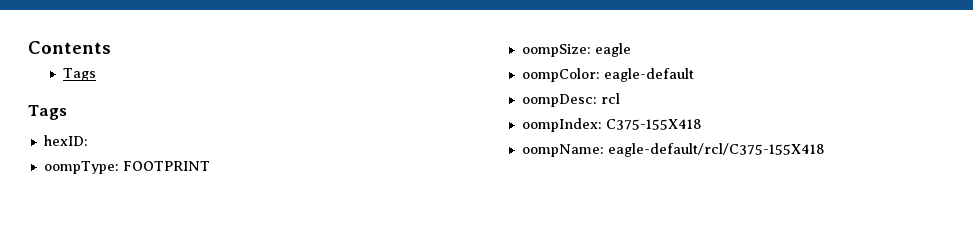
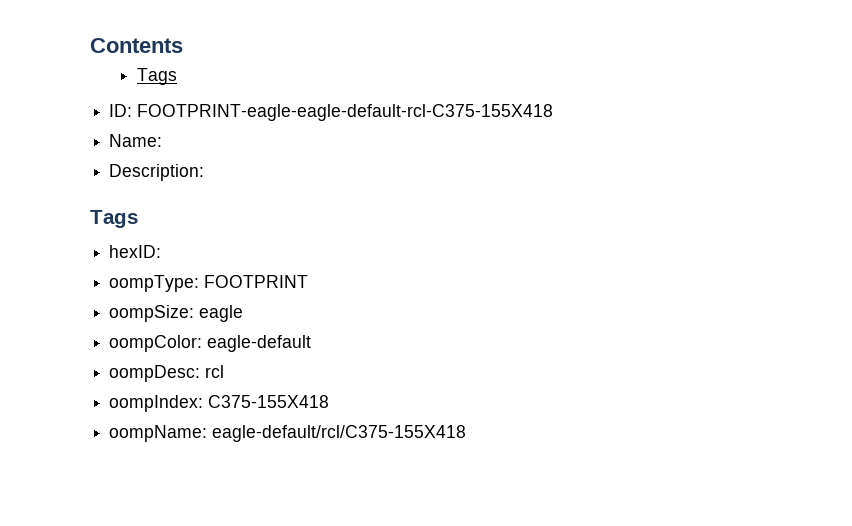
(96, 74) none -> [109,104,554,121] [109,134,163,147] [109,164,205,181] // ID: FOOTPRINT-eagle-eagle-default-rcl-C375-155X418 // Name: // Description:

